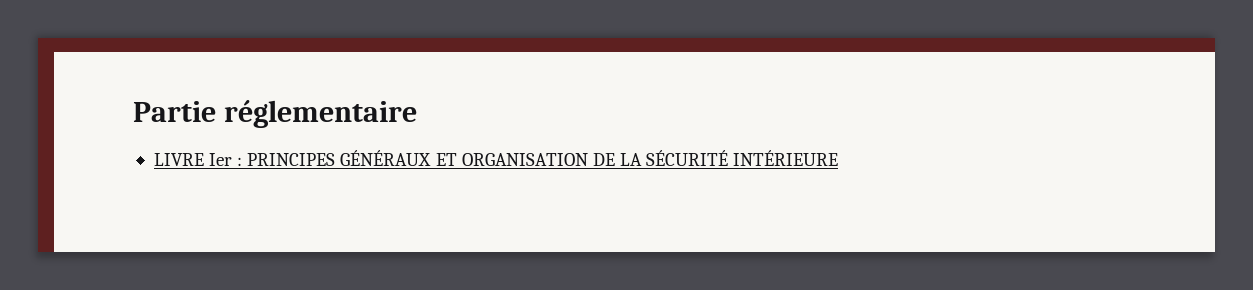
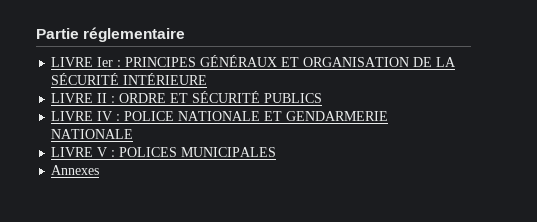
(839, 158) none -> [51,91,323,103] [51,111,389,121] [51,129,134,139] [51,147,277,157] [51,165,100,175] // LIVRE II : ORDRE ET SÉCURITÉ PUBLICS // LIVRE IV : POLICE NATIONALE ET GENDARMERIE NATIONALE // LIVRE V : POLICES MUNICIPALES // Annexes

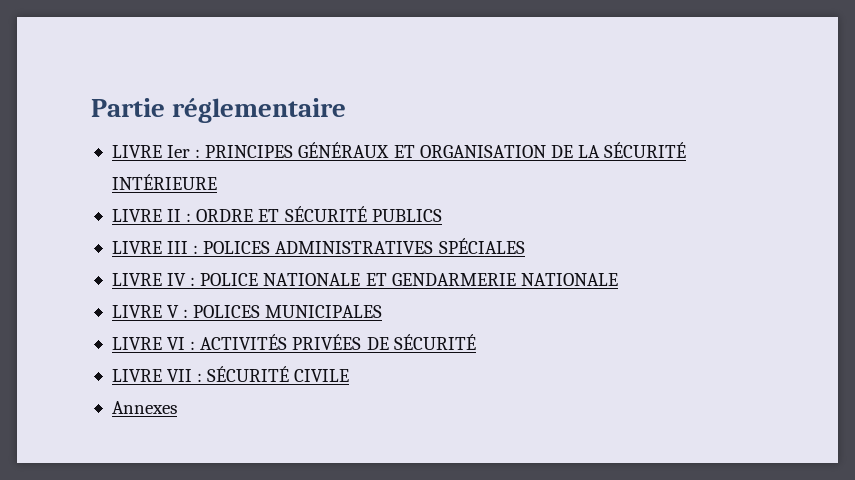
(323, 98) none -> [111,238,525,254] // LIVRE III : POLICES ADMINISTRATIVES SPÉCIALES
(277, 152) none -> [111,334,476,350] [111,366,350,382] // LIVRE VI : ACTIVITÉS PRIVÉES DE SÉCURITÉ // LIVRE VII : SÉCURITÉ CIVILE

